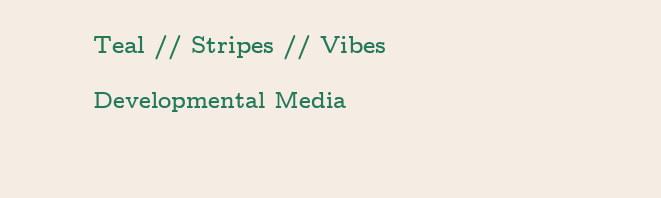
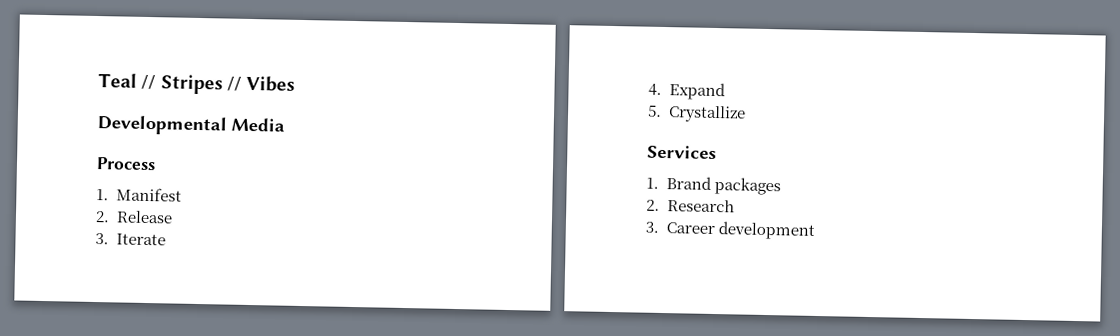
(346, 99) none -> [96,157,156,171] [96,187,182,202] [95,210,173,224] [95,233,166,246] [648,82,726,101] [648,104,746,123] [647,144,717,160] [646,176,781,196] [646,199,735,213] [645,221,815,240] // Process // 1. Manifest // 2. Release // 3. Iterate // 4. Expand // 5. Crystallize // Services // 1. Brand packages // 2. Research // 3. Career development

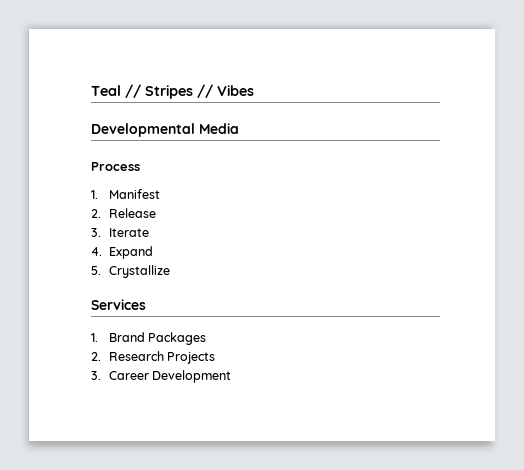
[713,176,781,196] packages -> [148,332,207,345] Packages
(735, 206) none -> [167,352,216,364] Projects
[717,221,815,240] development -> [152,370,232,383] Development

